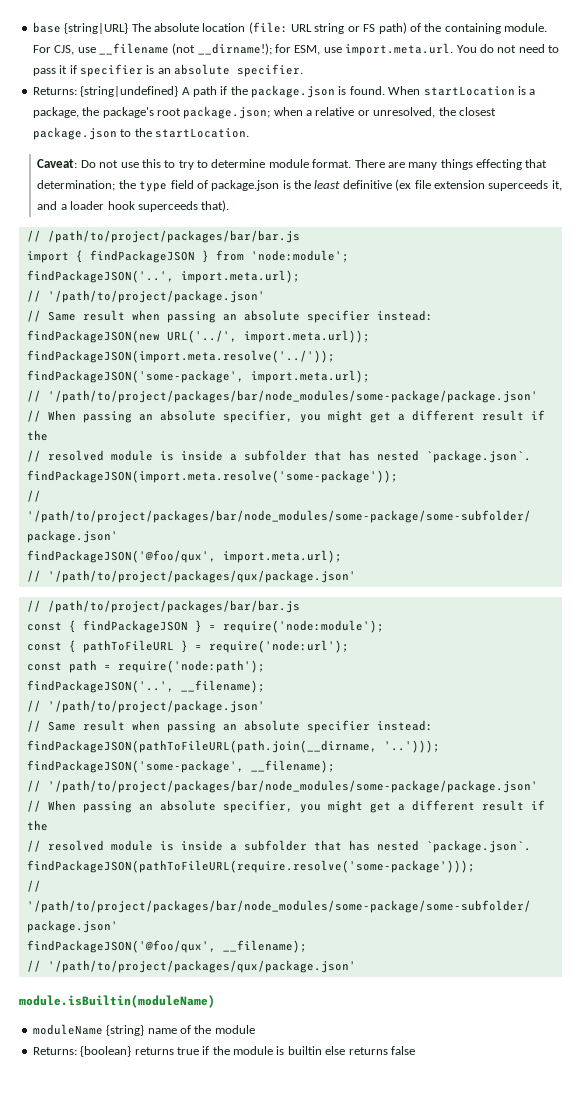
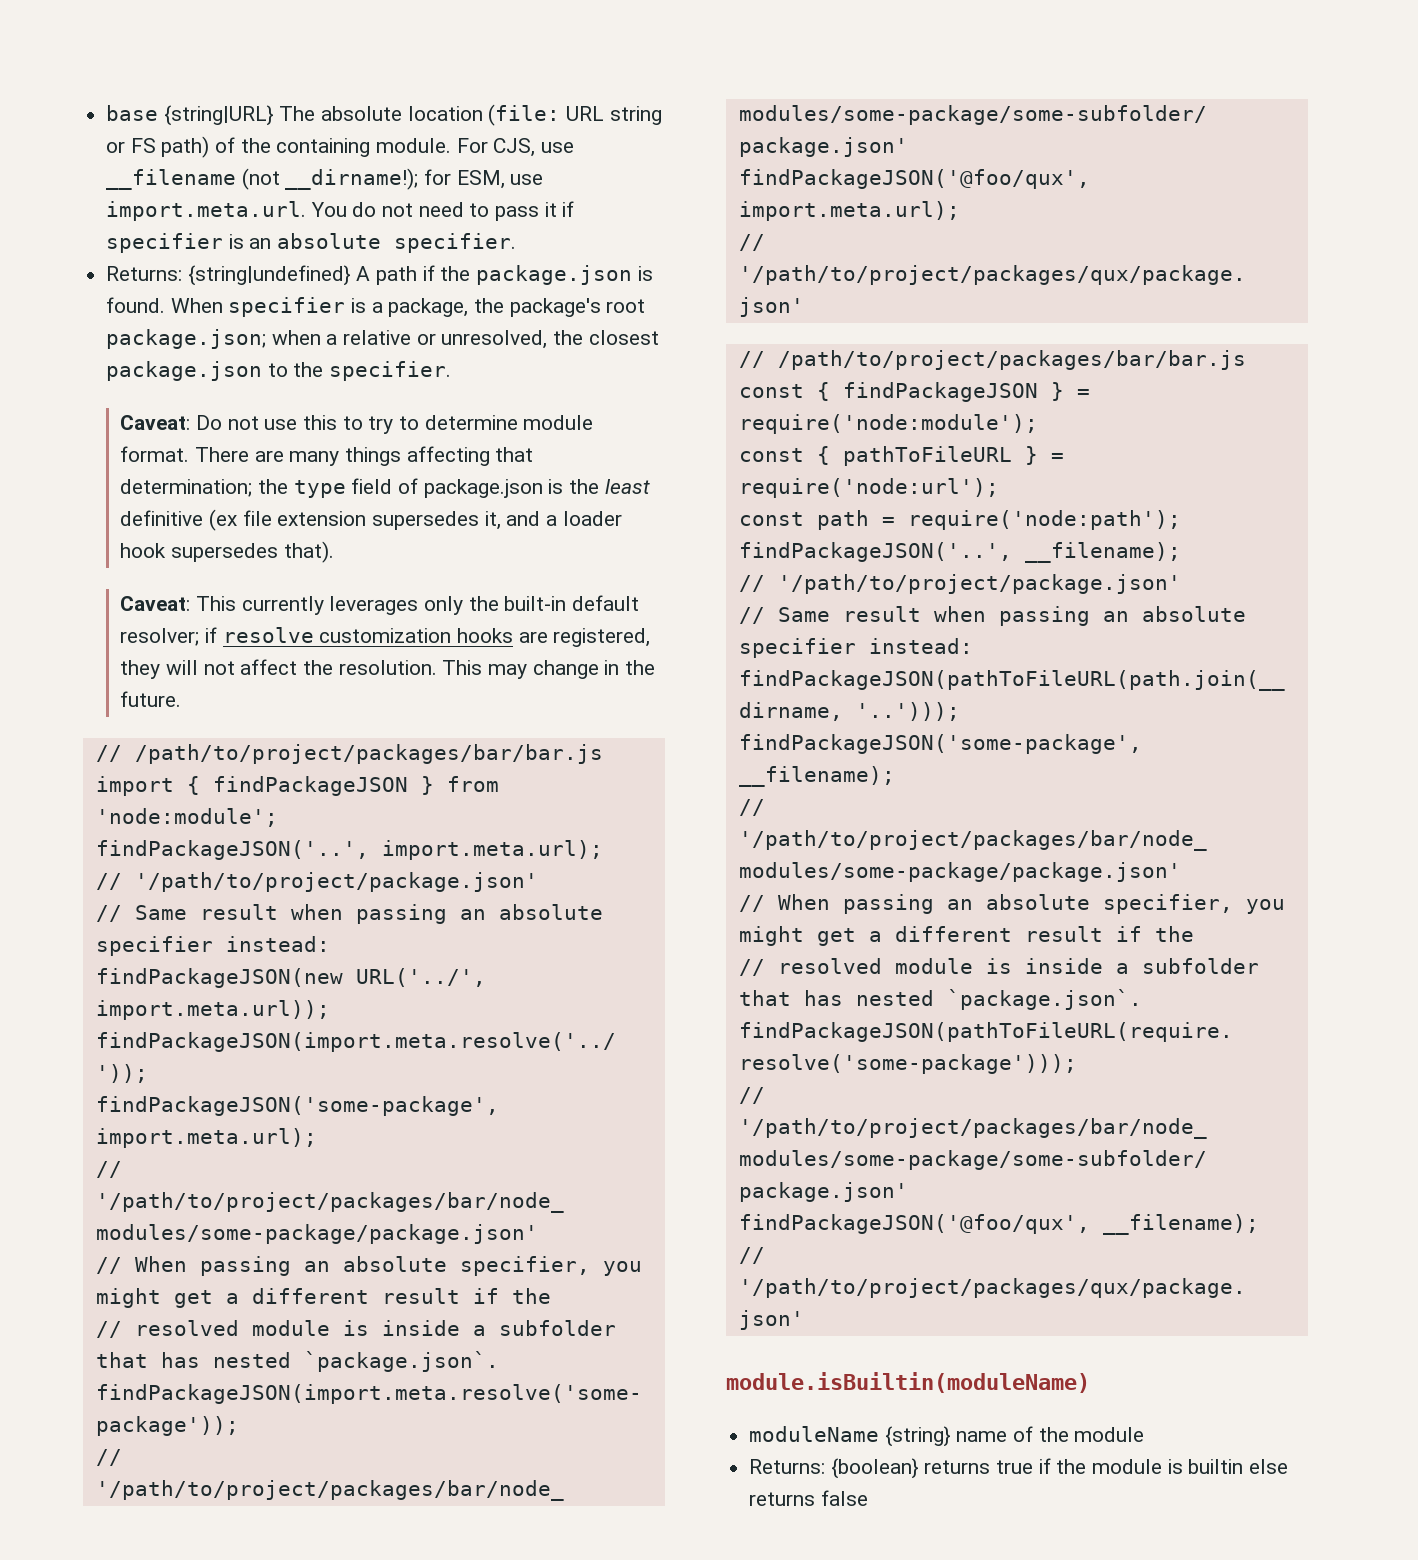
[423,86,515,96] startLocation -> [228,297,346,317] specifier
[154,128,249,138] startLocation. -> [329,361,452,381] specifier.
[476,159,523,170] effecting -> [406,446,490,466] affecting
[488,180,549,191] superceeds -> [372,511,480,530] supersedes
[137,201,198,212] superceeds -> [171,543,279,562] supersedes
(230, 206) none -> [120,595,640,615] [120,627,651,647] [120,659,656,679] [120,691,182,707] // Caveat: This currently leverages only the built-in default resolver; if resolve customization hooks are registered, they will not affect the resolution. This may change in the future.

